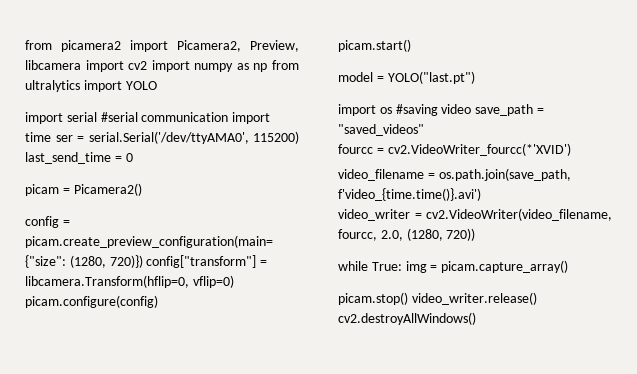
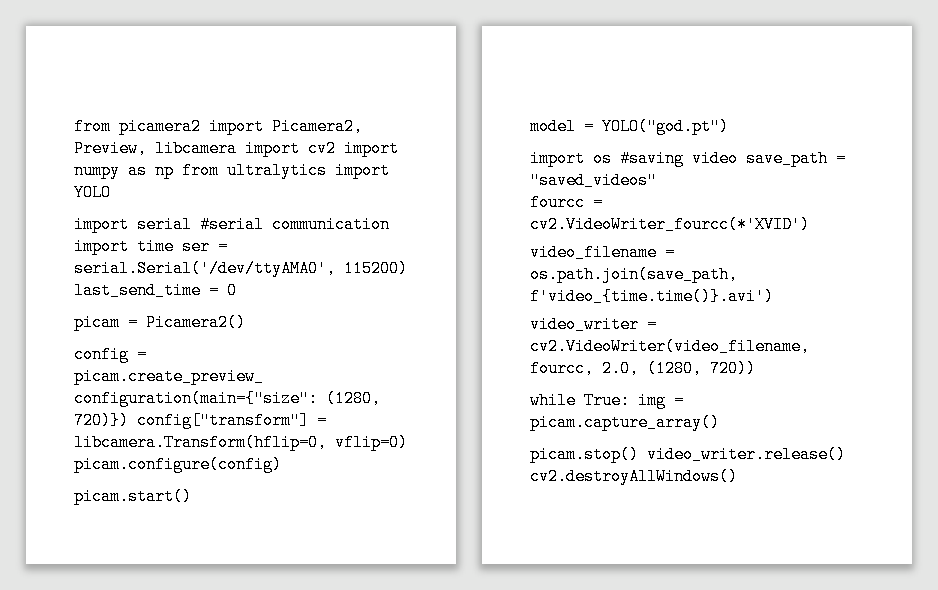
[387,71,475,84] YOLO("last.pt") -> [602,118,729,135] YOLO("god.pt")

